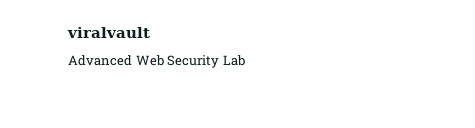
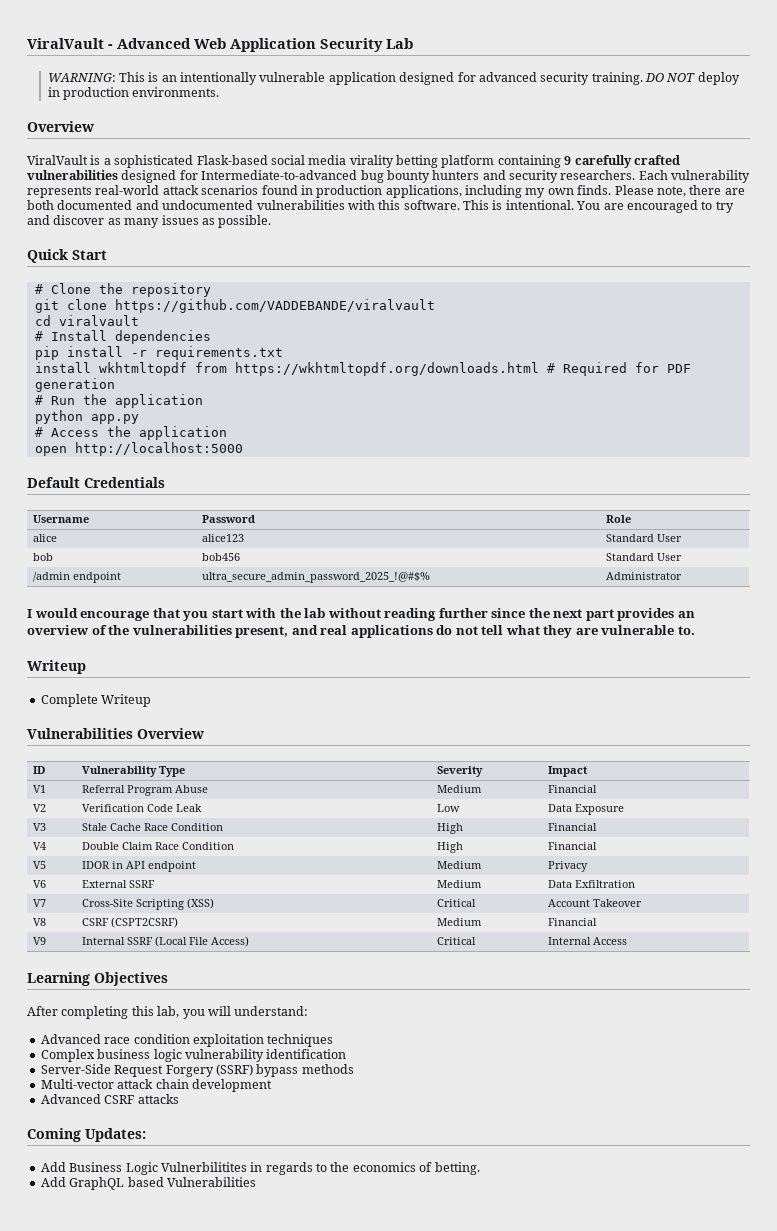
[67,27,150,38] [68,55,245,68] viralvault // Advanced Web Security Lab -> [27,38,413,52] [47,72,740,85] [47,87,220,100] [27,121,94,132] [27,155,680,168] [27,170,751,183] [27,185,745,198] [27,200,734,213] [27,215,272,228] [27,249,107,263] [34,283,211,297] [34,299,435,313] [34,315,139,326] [34,330,211,344] [34,346,283,360] [34,362,691,376] [34,378,115,392] [34,394,203,408] [34,410,139,424] [34,426,227,440] [34,442,243,456] [27,477,165,488] [32,515,89,523] [201,515,255,523] [605,515,631,523] [32,534,57,542] [201,534,244,542] [605,534,682,542] [32,553,53,561] [201,553,240,561] [605,553,682,561] [32,572,121,583] [201,572,430,583] [605,572,682,580] [27,608,695,621] [27,625,695,638] [27,660,86,674] [40,694,152,707] [27,728,204,739] [32,766,45,774] [81,766,185,777] [436,766,483,777] [547,766,588,777] [32,785,46,793] [81,785,208,796] [436,785,482,793] [547,785,597,793] [32,804,46,812] [81,804,202,812] [436,804,460,812] [547,804,624,815] [32,823,46,831] [81,823,223,831] [436,823,463,834] [547,823,597,831] [32,842,46,850] [81,842,234,850] [436,842,463,853] [547,842,597,850] [32,861,46,869] [81,861,196,872] [436,861,482,869] [547,861,588,872] [32,880,46,888] [81,880,155,888] [436,880,482,888] [547,880,635,888] [32,899,46,907] [81,898,214,910] [436,899,476,907] [547,899,642,907] [32,918,46,926] [81,917,178,928] [436,918,482,926] [547,918,597,926] [32,937,46,945] [81,936,249,947] [436,937,476,945] [547,937,627,945] [27,972,168,986] [27,1006,309,1019] [40,1034,334,1047] [40,1049,347,1062] [40,1064,354,1077] [40,1079,272,1092] [40,1094,179,1104] [27,1128,146,1142] [40,1162,480,1175] [40,1177,256,1190] ViralVault - Advanced Web Application Security Lab // WARNING: This is an intentionally vulnerable application designed for advanced security training. DO NOT deploy in production environments. // Overview // ViralVault is a sophisticated Flask-based social media virality betting platform containing 9 carefully crafted vulnerabilities designed for Intermediate-to-advanced bug bounty hunters and security researchers. Each vulnerability represents real-world attack scenarios found in production applications, including my own finds. Please note, there are both documented and undocumented vulnerabilities with this software. This is intentional. You are encouraged to try and discover as many issues as possible. // Quick Start // # Clone the repository // git clone https://github.com/VADDEBANDE/viralvault // cd viralvault // # Install dependencies // pip install -r requirements.txt // install wkhtmltopdf from https://wkhtmltopdf.org/downloads.html # Required for PDF generation // # Run the application // python app.py // # Access the application // open http://localhost:5000 // Default Credentials // Username | Password | Role // alice | alice123 | Standard User // bob | bob456 | Standard User // /admin endpoint | ultra_secure_admin_password_2025_!@#$% | Administrator // I would encourage that you start with the lab without reading further since the next part provides an overview of the vulnerabilities present, and real applications do not tell what they are vulnerable to. // Writeup // Complete Writeup // Vulnerabilities Overview // ID | Vulnerability Type | Severity | Impact // V1 | Referral Program Abuse | Medium | Financial // V2 | Verification Code Leak | Low | Data Exposure // V3 | Stale Cache Race Condition | High | Financial // V4 | Double Claim Race Condition | High | Financial // V5 | IDOR in API endpoint | Medium | Privacy // V6 | External SSRF | Medium | Data Exfiltration // V7 | Cross-Site Scripting (XSS) | Critical | Account Takeover // V8 | CSRF (CSPT2CSRF) | Medium | Financial // V9 | Internal SSRF (Local File Access) | Critical | Internal Access // Learning Objectives // After completing this lab, you will understand: // Advanced race condition exploitation techniques // Complex business logic vulnerability identification // Server-Side Request Forgery (SSRF) bypass methods // Multi-vector attack chain development // Advanced CSRF attacks // Coming Updates: // Add Business Logic Vulnerbilitites in regards to the economics of betting. // Add GraphQL based Vulnerabilities

